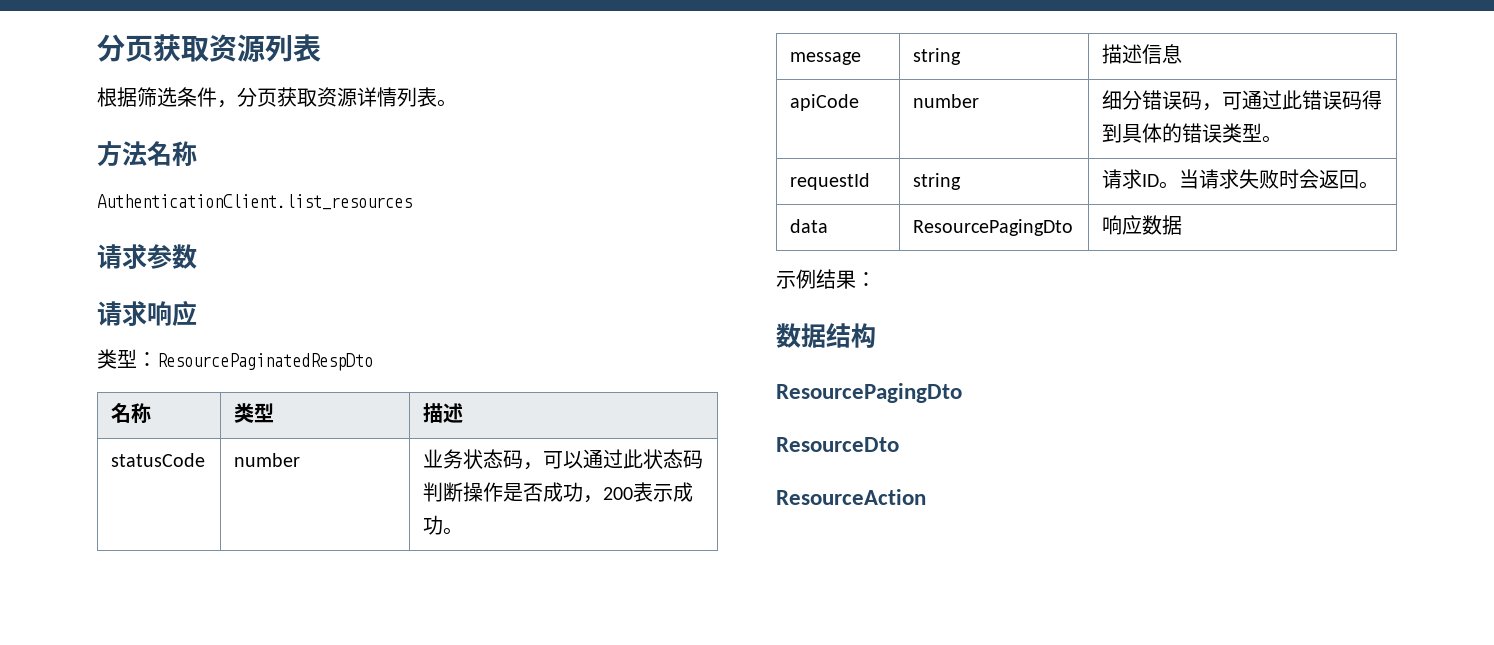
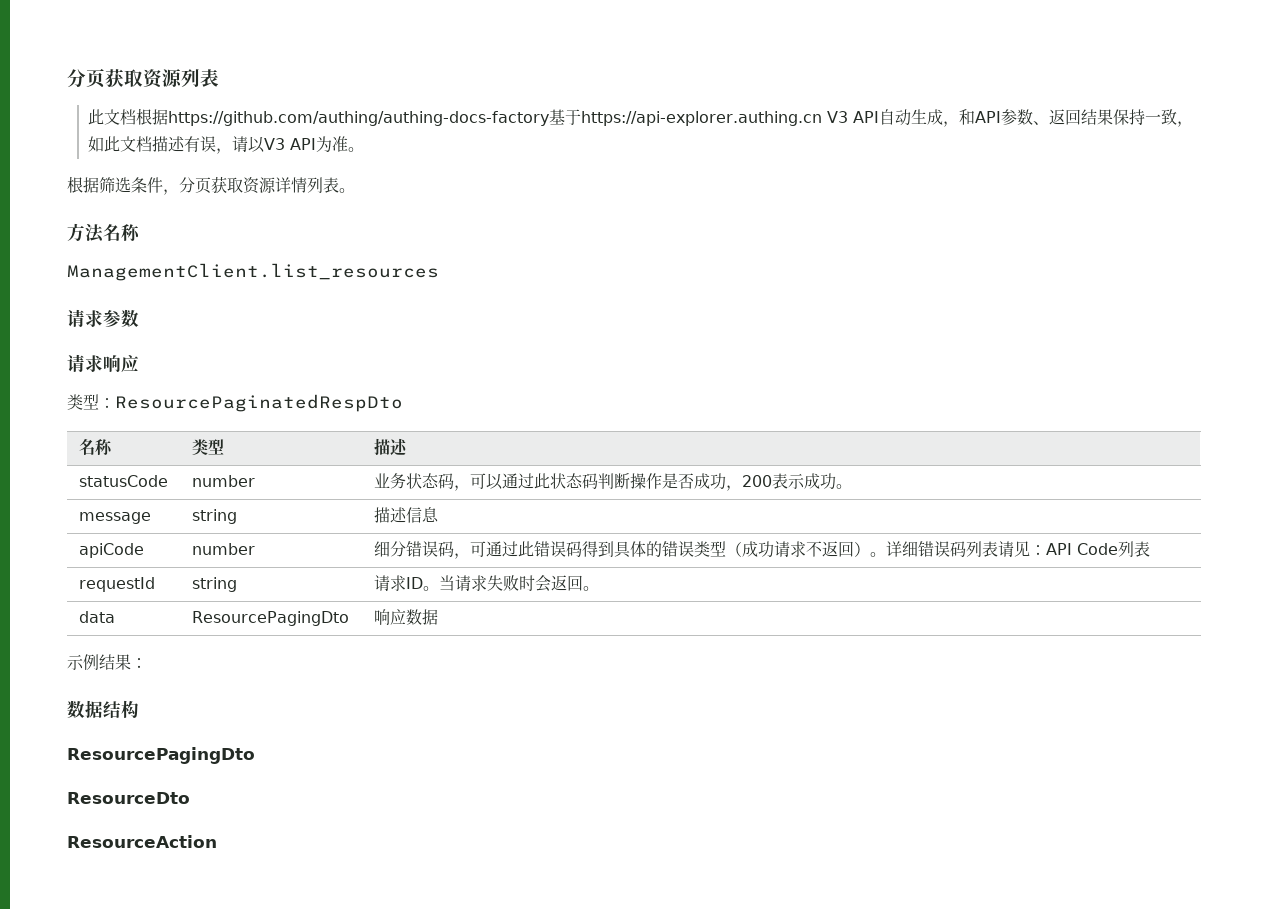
(321, 48) none -> [87,108,1193,127] [87,136,364,154] // 此文档根据https://github.com/authing/authing-docs-factory基于https://api-explorer.authing.cn V3 API自动生成，和API参数、返回结果保持一致，如此文档描述有误，请以V3 API为准。
[97,194,412,210] AuthenticationClient.list_resources -> [67,263,439,281] ManagementClient.list_resources
[1262,135,1283,143] 。 -> [725,541,1150,558] （成功请求不返回）。详细错误码列表请见：API Code列表

